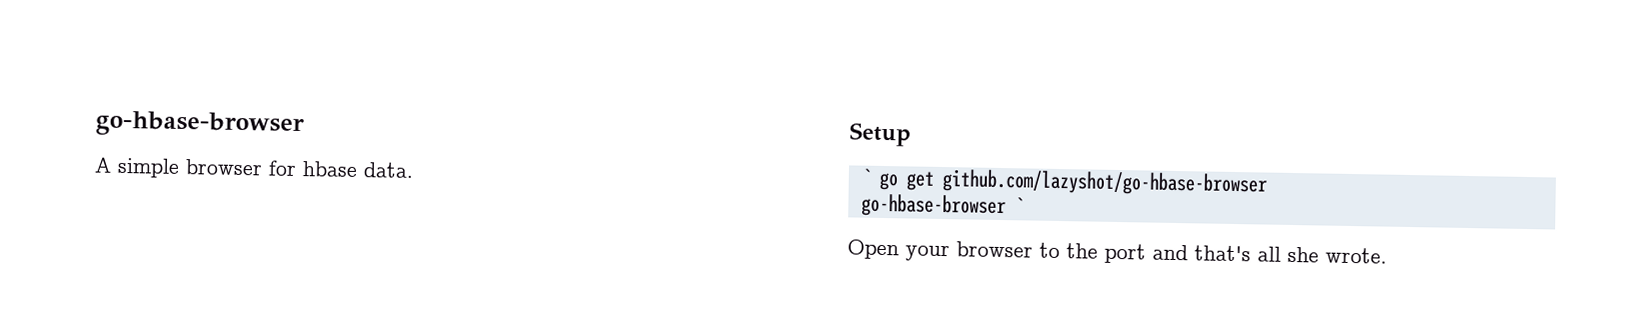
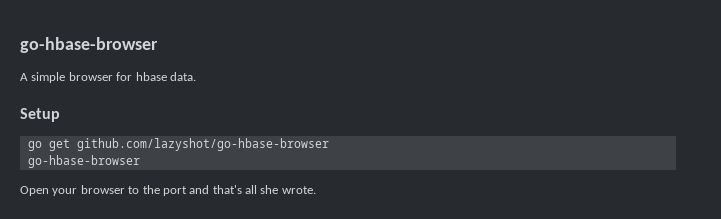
[860,168,871,185] ` -> (60, 115) none
[1013,197,1024,214] ` -> (140, 161) none

